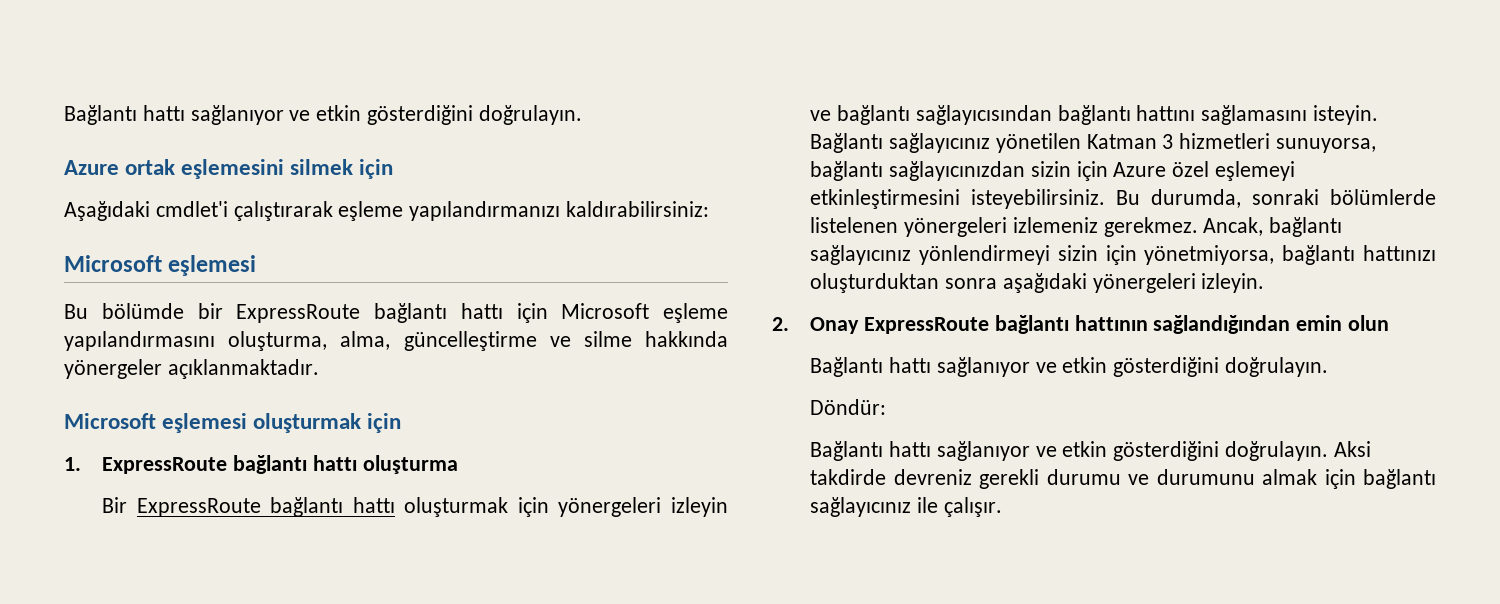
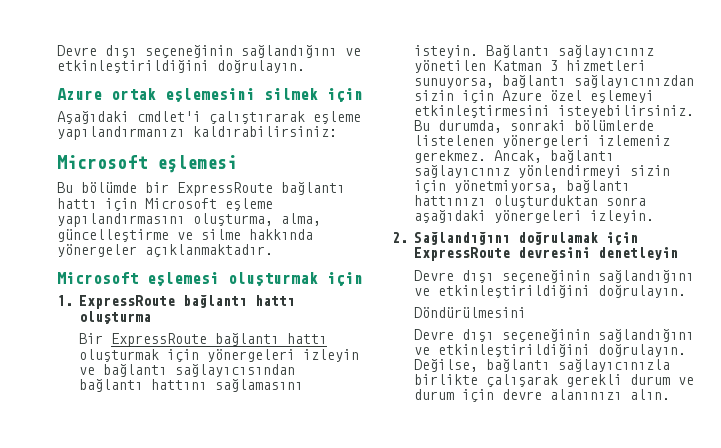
[64,105,474,125] Bağlantı hattı sağlanıyor ve etkin gösterdiğini -> [57,45,361,58] [57,60,209,73] Devre dışı seçeneğinin sağlandığını ve etkinleştirildiğini
[810,315,1390,334] [810,357,1329,377] [810,399,887,415] [810,441,1371,461] [810,469,1436,489] [810,497,1002,517] Onay ExpressRoute bağlantı hattının sağlandığından emin olun // Bağlantı hattı sağlanıyor ve etkin gösterdiğini doğrulayın. // Döndür: // Bağlantı hattı sağlanıyor ve etkin gösterdiğini doğrulayın. Aksi takdirde devreniz gerekli durumu ve durumunu almak için bağlantı sağlayıcınız ile çalışır. -> [414,232,639,245] [414,247,679,261] [414,270,695,283] [414,285,687,298] [414,307,527,318] [414,329,695,342] [414,344,687,357] [414,359,671,372] [414,374,695,387] [414,389,671,402] Sağlandığını doğrulamak için ExpressRoute devresini denetleyin // Devre dışı seçeneğinin sağlandığını ve etkinleştirildiğini doğrulayın. // Döndürülmesini // Devre dışı seçeneğinin sağlandığını ve etkinleştirildiğini doğrulayın. Değilse, bağlantı sağlayıcınızla birlikte çalışarak gerekli durum ve durum için devre alanınızı alın.

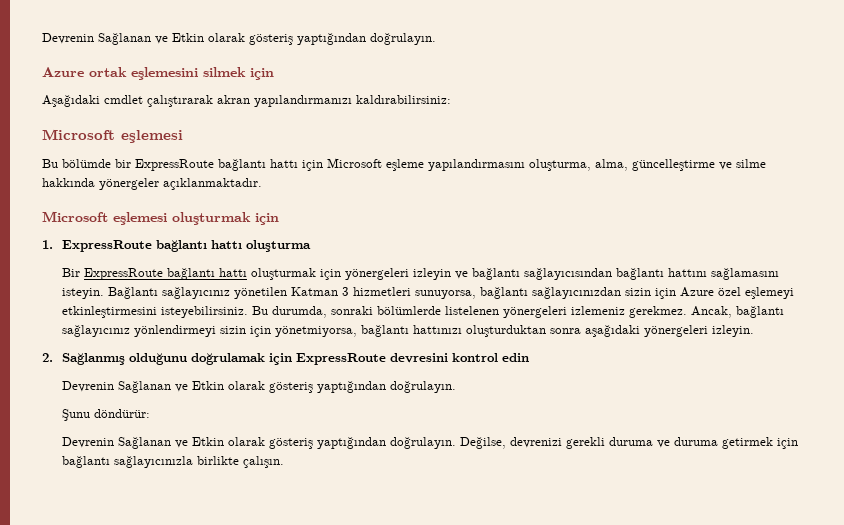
[57,45,361,58] [57,60,209,73] Devre dışı seçeneğinin sağlandığını ve etkinleştirildiğini -> [42,33,366,45] Devrenin Sağlanan ve Etkin olarak gösteriş yaptığından
[137,111,361,124] cmdlet'i çalıştırarak eşleme -> [104,95,250,107] cmdlet çalıştırarak akran
[414,232,511,245] Sağlandığını -> [61,353,187,365] Sağlanmış olduğunu
[598,247,679,260] [414,270,695,283] [414,285,687,298] [414,307,527,318] [414,329,695,342] [414,344,687,357] [414,359,671,372] [414,374,695,387] [414,389,671,402] denetleyin // Devre dışı seçeneğinin sağlandığını ve etkinleştirildiğini doğrulayın. // Döndürülmesini // Devre dışı seçeneğinin sağlandığını ve etkinleştirildiğini doğrulayın. Değilse, bağlantı sağlayıcınızla birlikte çalışarak gerekli durum ve durum için devre alanınızı alın. -> [451,353,529,362] [61,381,456,393] [61,409,150,421] [61,437,798,449] [61,456,284,468] kontrol edin // Devrenin Sağlanan ve Etkin olarak gösteriş yaptığından doğrulayın. // Şunu döndürür: // Devrenin Sağlanan ve Etkin olarak gösteriş yaptığından doğrulayın. Değilse, devrenizi gerekli duruma ve duruma getirmek için bağlantı sağlayıcınızla birlikte çalışın.

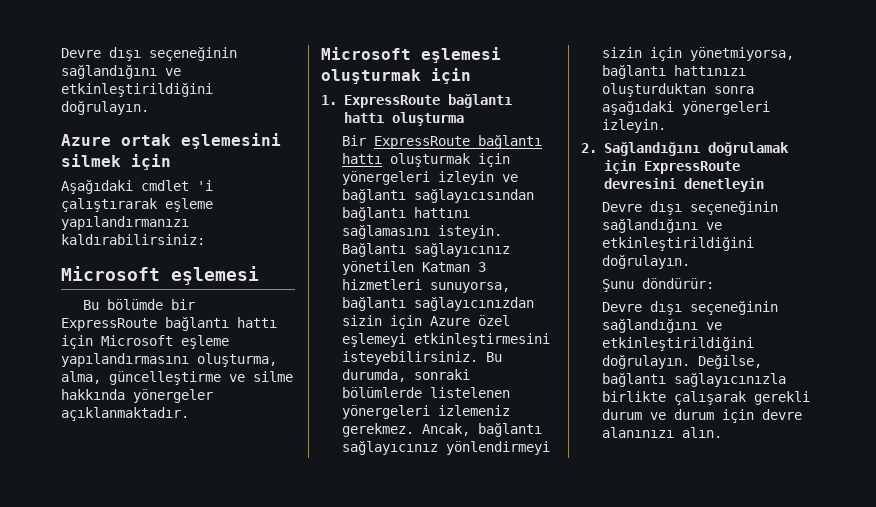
[42,33,366,45] Devrenin Sağlanan ve Etkin olarak gösteriş yaptığından -> [61,47,237,61] [61,65,181,79] [61,83,213,97] Devre dışı seçeneğinin sağlandığını ve etkinleştirildiğini
[147,95,250,107] çalıştırarak akran -> [197,180,213,191] [61,198,213,212] 'i çalıştırarak eşleme
[61,353,187,365] Sağlanmış olduğunu -> [603,142,700,156] Sağlandığını
[451,353,529,362] [61,381,456,393] [61,409,150,421] [61,437,798,449] [61,456,284,468] kontrol edin // Devrenin Sağlanan ve Etkin olarak gösteriş yaptığından doğrulayın. // Şunu döndürür: // Devrenin Sağlanan ve Etkin olarak gösteriş yaptığından doğrulayın. Değilse, devrenizi gerekli duruma ve duruma getirmek için bağlantı sağlayıcınızla birlikte çalışın. -> [683,178,764,192] [602,201,779,215] [602,219,723,233] [602,237,755,251] [602,255,691,269] [602,278,715,292] [602,301,779,315] [602,319,723,333] [602,337,755,351] [602,355,763,369] [602,373,787,387] [602,391,811,405] [602,409,803,423] [602,427,723,438] denetleyin // Devre dışı seçeneğinin sağlandığını ve etkinleştirildiğini doğrulayın. // Şunu döndürür: // Devre dışı seçeneğinin sağlandığını ve etkinleştirildiğini doğrulayın. Değilse, bağlantı sağlayıcınızla birlikte çalışarak gerekli durum ve durum için devre alanınızı alın.

